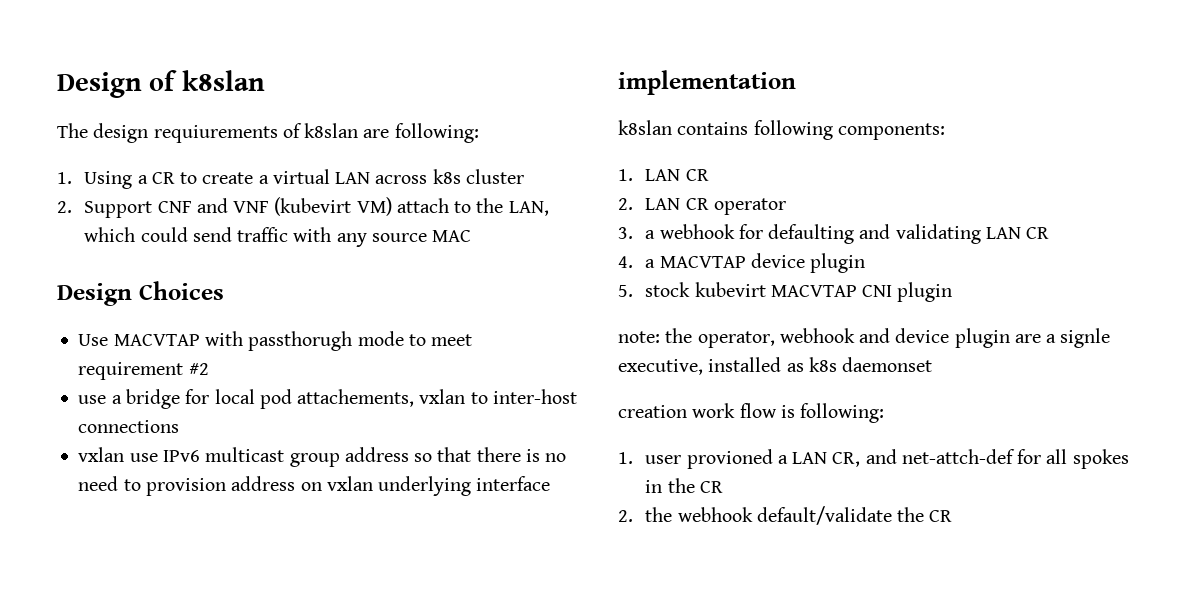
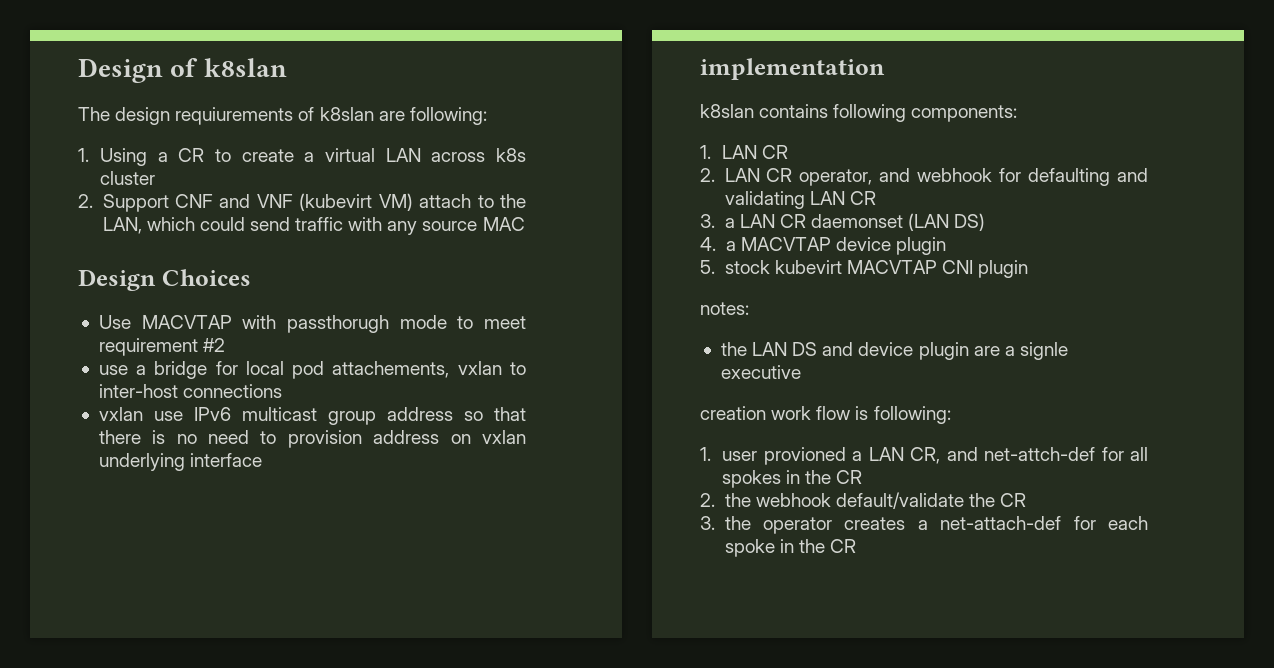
[713,198,786,215] [618,227,656,239] operator // 3. a -> [799,168,911,186] operator, and
(1050, 233) none -> [700,213,986,231] // 3. a LAN CR daemonset (LAN DS)
[618,328,855,348] note: the operator, webhook -> [700,302,749,315] [720,342,818,356] notes: // the LAN DS
[618,357,933,375] executive, installed as k8s daemonset -> [720,365,801,379] executive
(953, 516) none -> [700,516,1148,534] [724,539,856,557] // 3. the operator creates a net-attach-def for each spoke in the CR

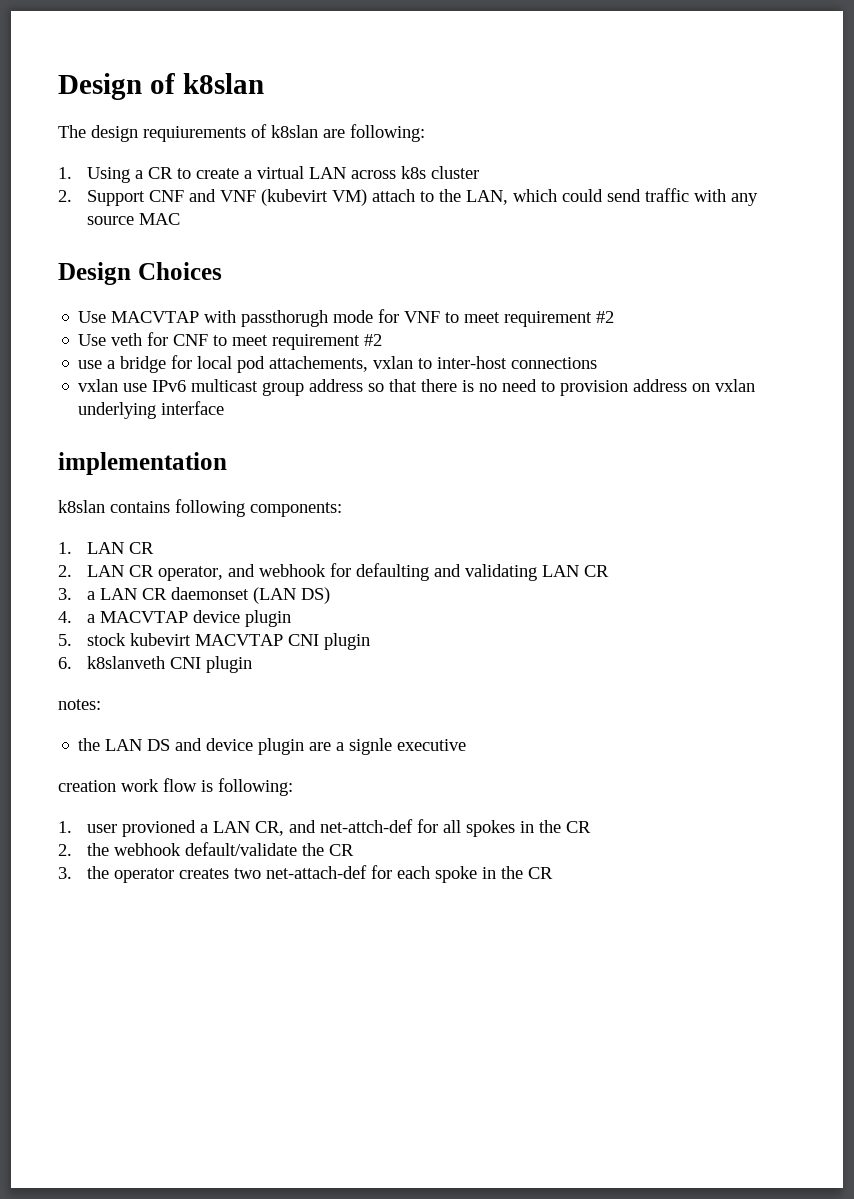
(447, 322) none -> [378,309,615,327] [78,332,209,346] for VNF to meet requirement #2 // Use veth for CNF
(1029, 269) none -> [58,656,253,673] // 6. k8slanveth CNI plugin
[917,520,928,530] a -> [234,868,262,879] two

